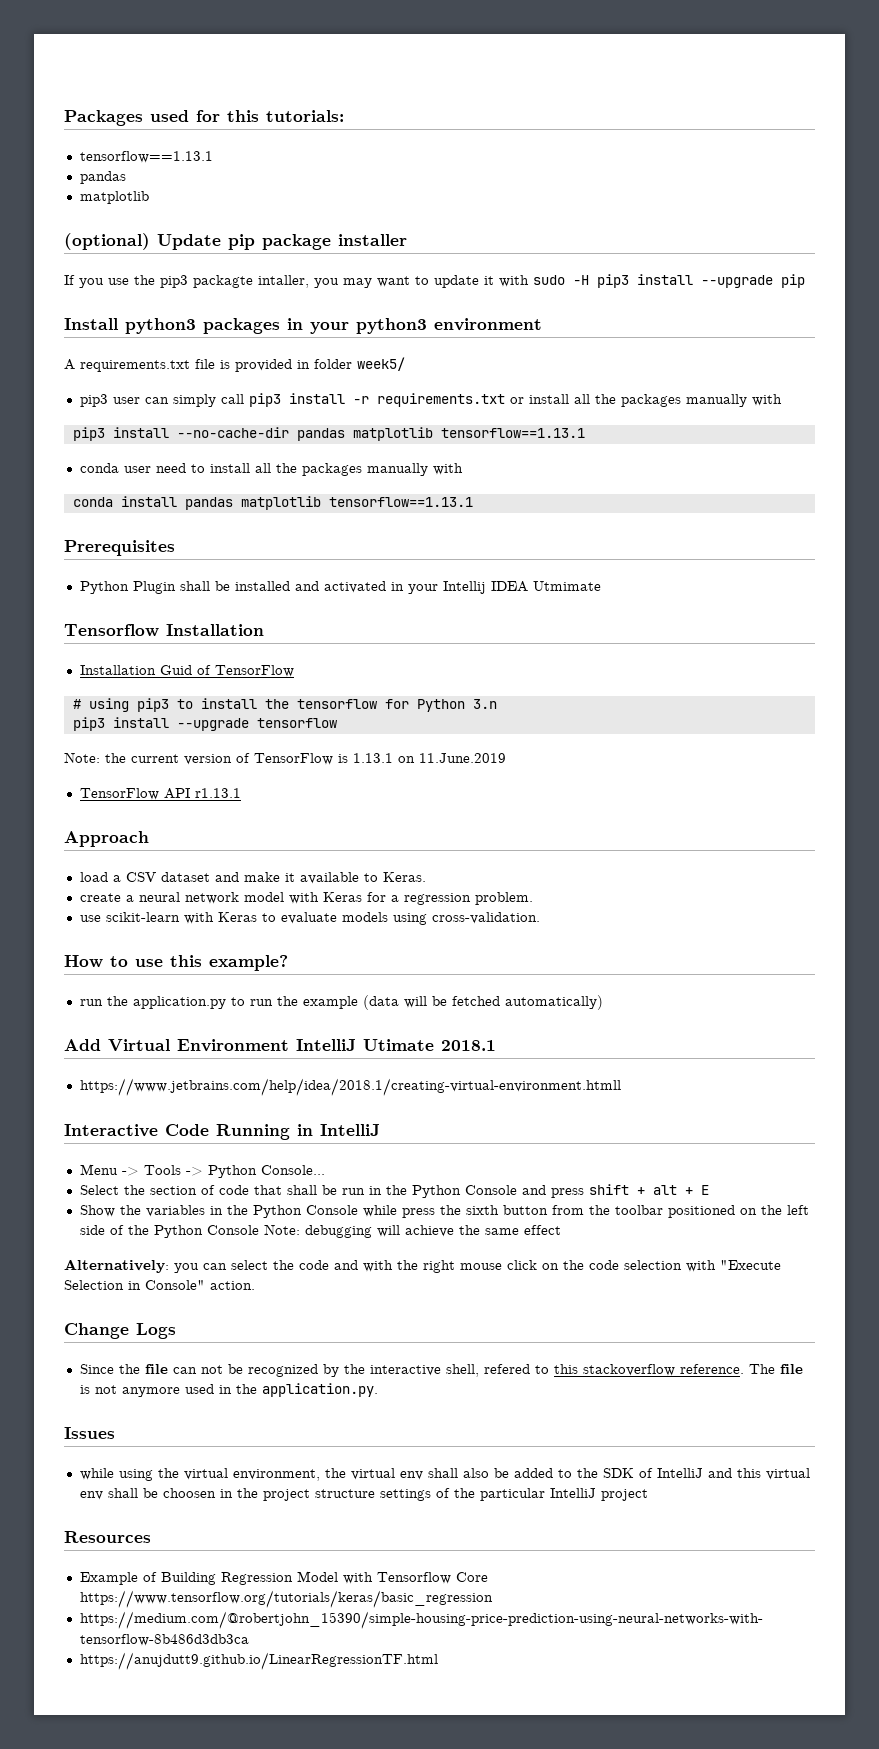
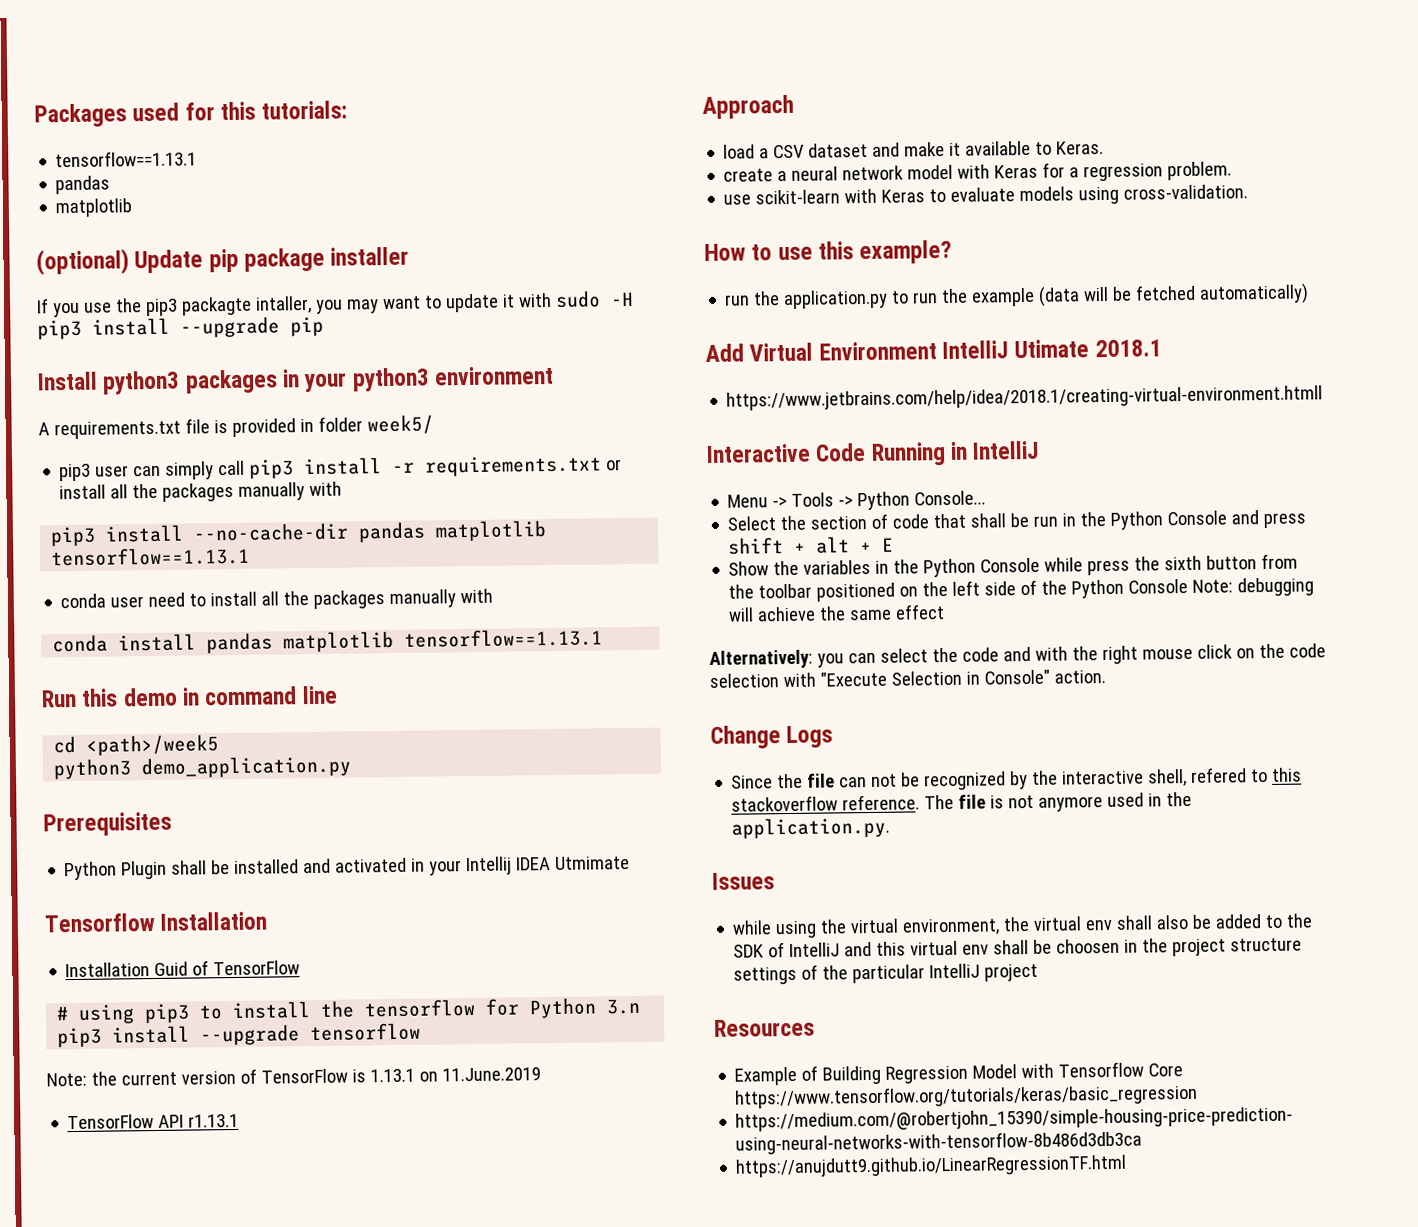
(473, 502) none -> [41,685,338,708] [53,734,220,756] [53,755,353,780] // Run this demo in command line // cd <path>/week5 // python3 demo_application.py

